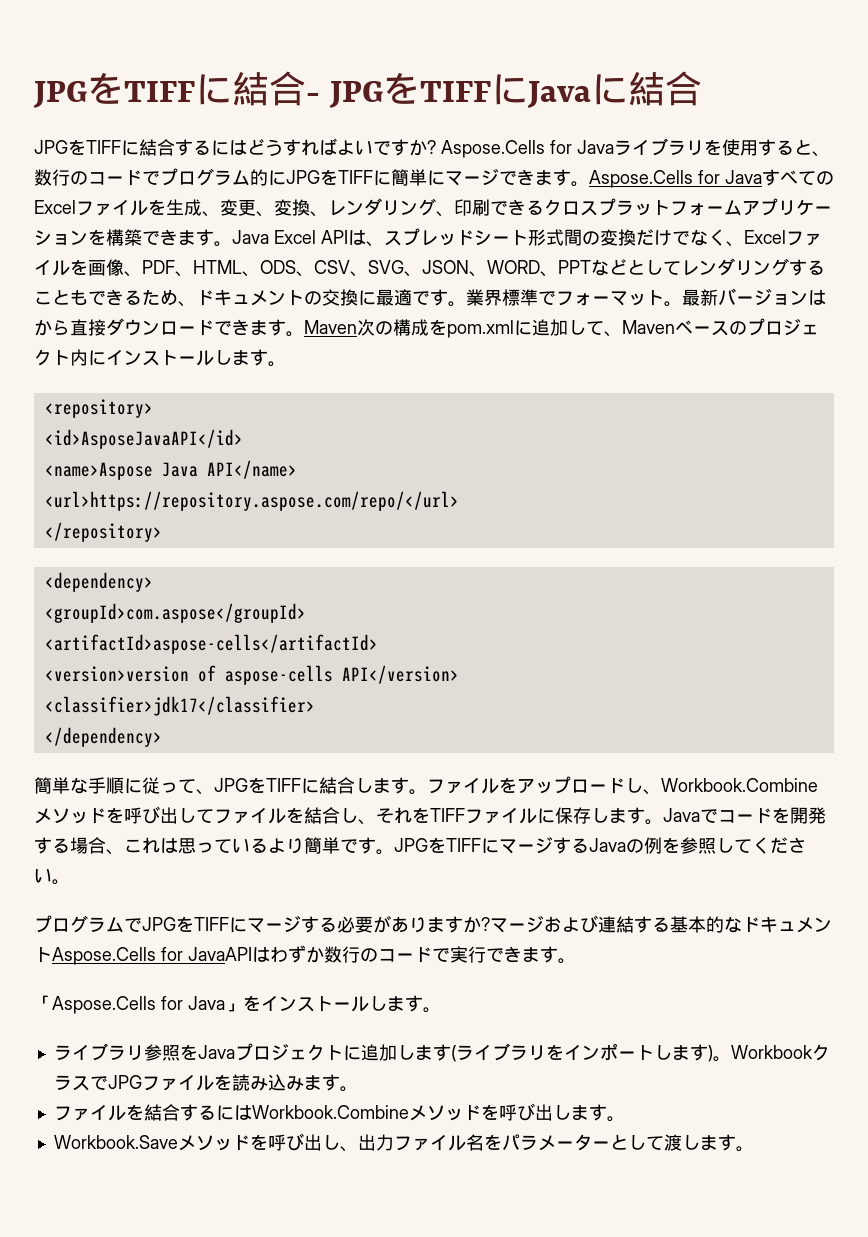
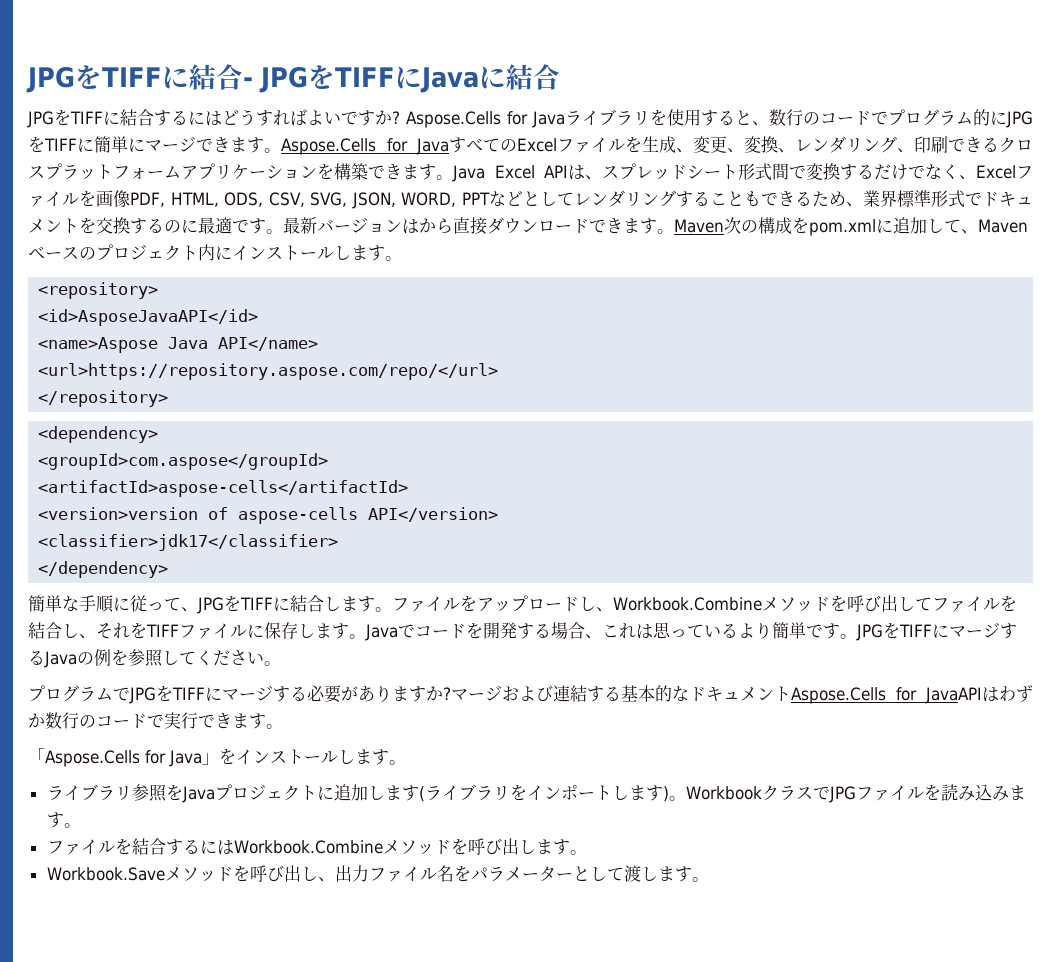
[582,229,636,246] の変換 -> [789,163,874,180] で変換する
[124,260,558,277] 、PDF、HTML、ODS、CSV、SVG、JSON、WORD、 -> [130,192,457,209] PDF, HTML, ODS, CSV, SVG, JSON, WORD,
[196,289,664,307] ドキュメントの交換に最適です。業界標準でフォーマット -> [863,190,1033,208] [28,217,266,234] 業界標準形式でドキュメントを交換するのに最適です

